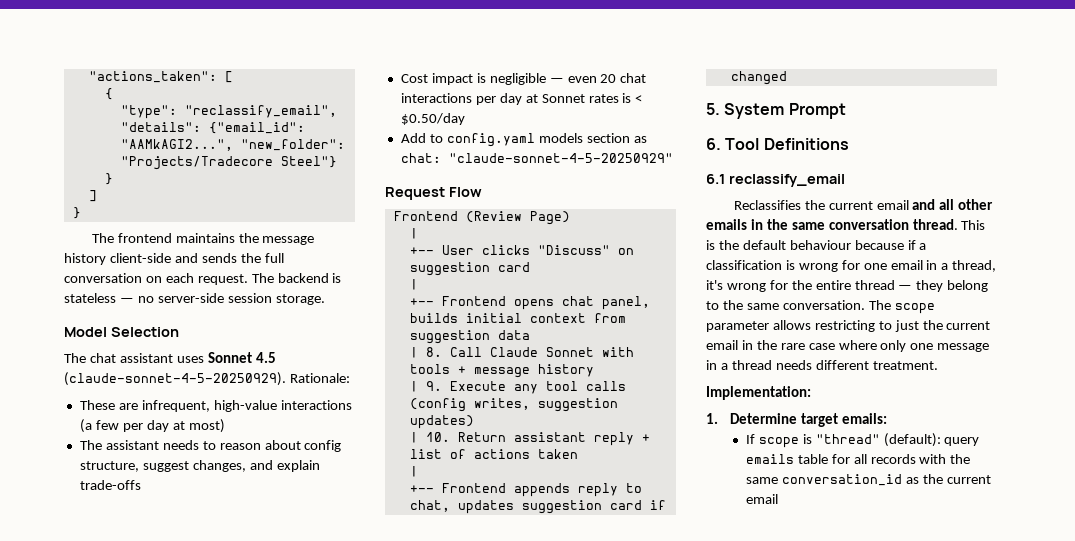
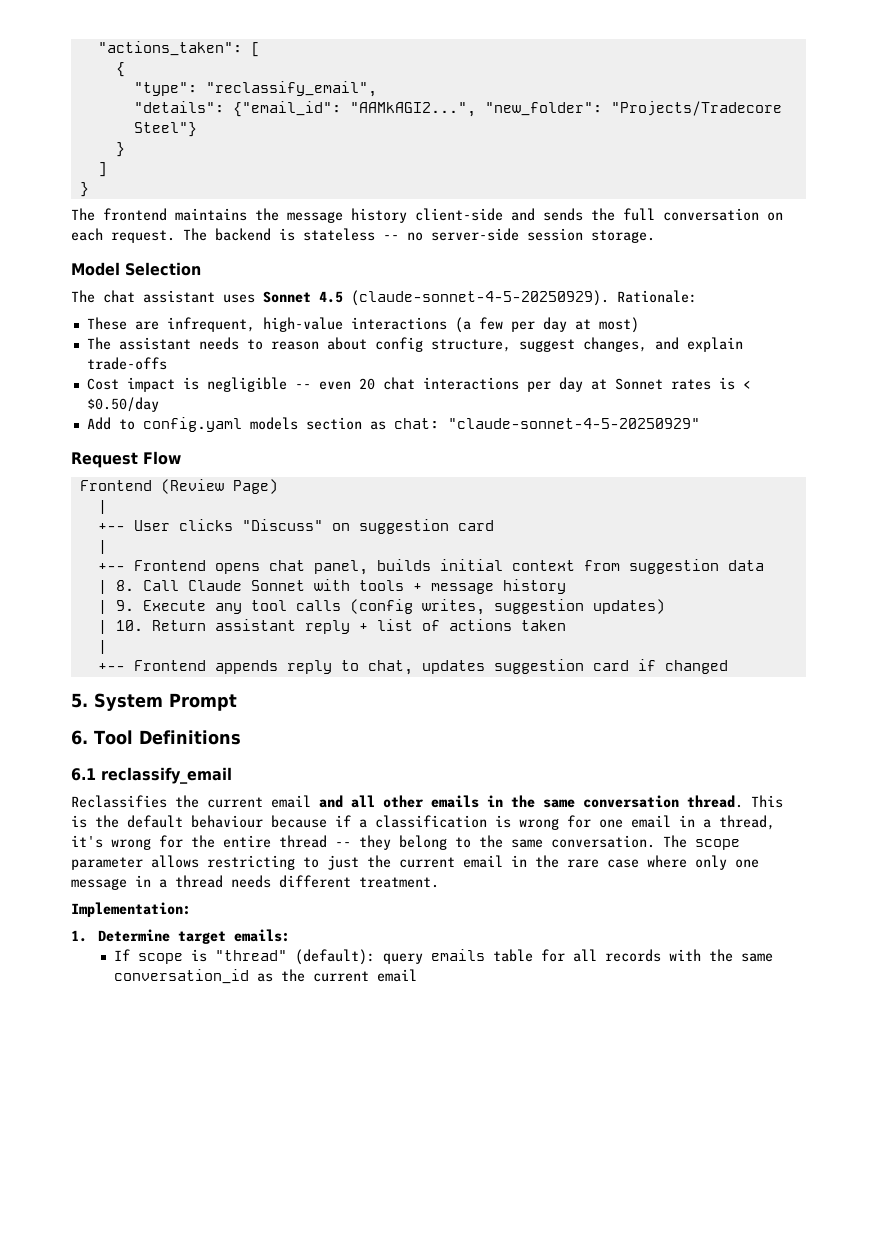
[119,298,134,303] — -> [383,235,399,240] --
[549,78,564,83] — -> [294,384,311,389] --
[898,285,913,290] — -> [335,842,351,847] --

